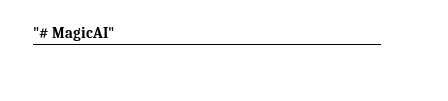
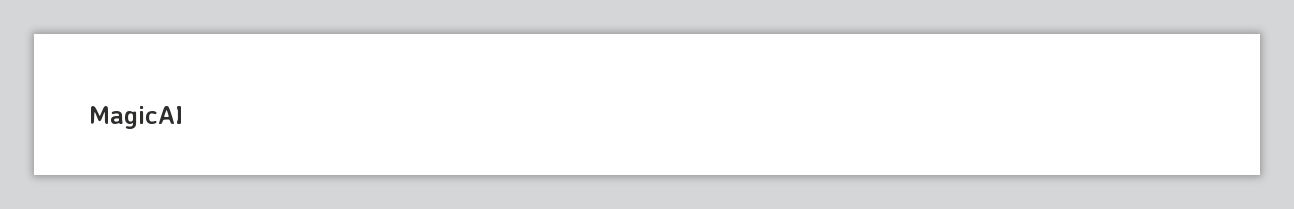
[33,26,115,41] "# MagicAI" -> [89,106,183,129] MagicAI

